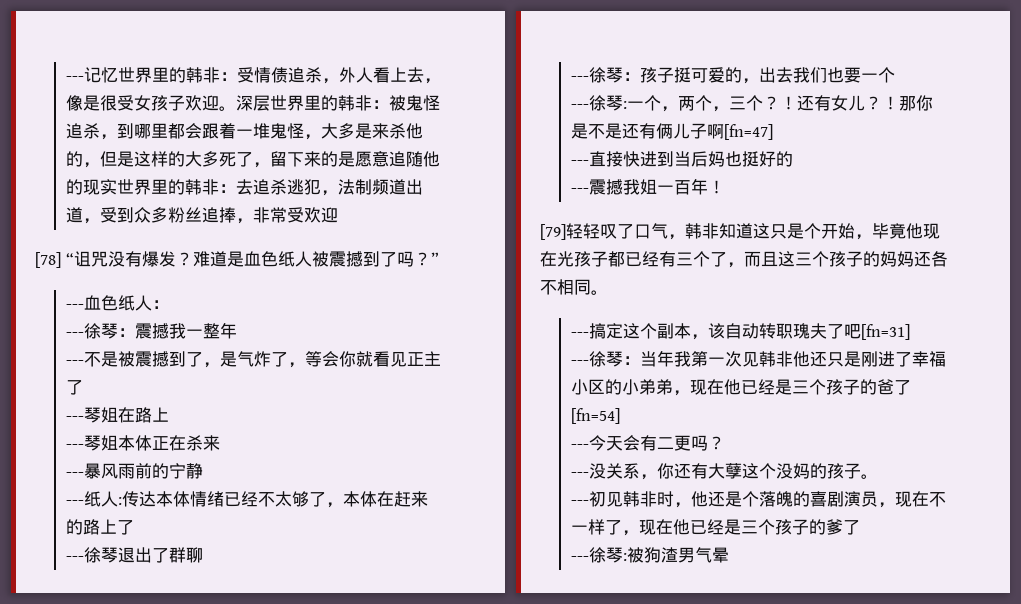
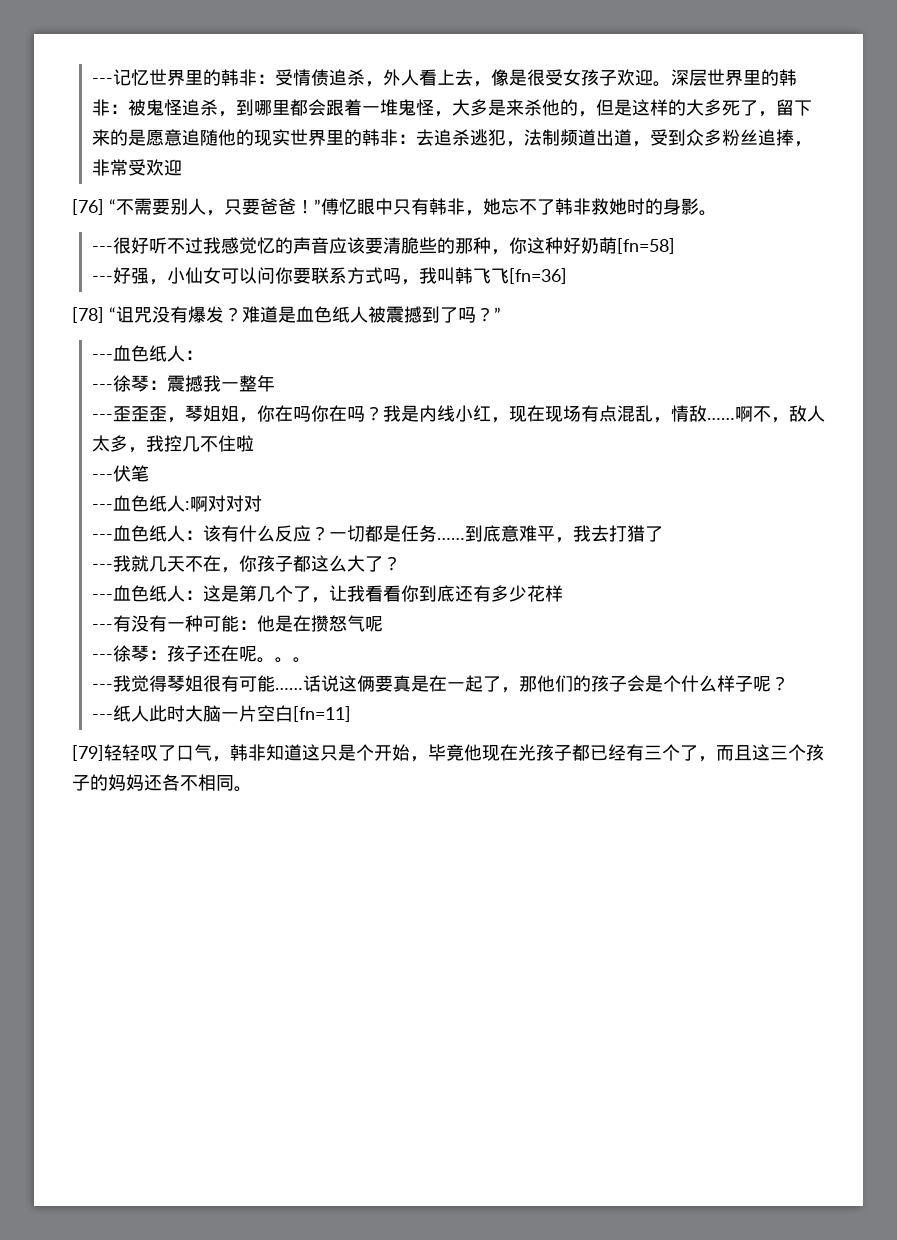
(338, 215) none -> [72,198,717,216] [91,237,675,255] [91,267,567,285] // [76] “不需要别人，只要爸爸！”傅忆眼中只有韩非，她忘不了韩非救她时的身影。 // ---很好听不过我感觉忆的声音应该要清脆些的那种，你这种好奶萌[fn=58] // ---好强，小仙女可以问你要联系方式吗，我叫韩飞飞[fn=36]
[83,351,441,368] [65,380,83,395] [65,407,169,423] [65,435,220,451] [65,463,203,479] [65,491,428,508] [65,519,134,535] [65,547,203,563] [570,67,895,84] [570,95,933,112] [570,123,773,140] [570,151,793,167] [570,178,725,195] 不是被震撼到了，是气炸了，等会你就看见正主了 // ---琴姐在路上 // ---琴姐本体正在杀来 // ---暴风雨前的宁静 // ---纸人:传达本体情绪已经不太够了，本体在赶来的路上了 // ---徐琴退出了群聊 // ---徐琴：孩子挺可爱的，出去我们也要一个 // ---徐琴:一个，两个，三个？！还有女儿？！那你是不是还有俩儿子啊[fn=47] // ---直接快进到当后妈也挺好的 // ---震撼我姐一百年！ -> [112,405,825,423] [91,435,254,453] [91,465,149,482] [91,495,262,512] [91,525,663,543] [91,555,401,573] [91,585,563,603] [91,615,383,632] [91,645,311,663] [91,675,789,693] [91,705,351,722] 歪歪歪，琴姐姐，你在吗你在吗？我是内线小红，现在现场有点混乱，情敌……啊不，敌人太多，我控几不住啦 // ---伏笔 // ---血色纸人:啊对对对 // ---血色纸人：该有什么反应？一切都是任务……到底意难平，我去打猎了 // ---我就几天不在，你孩子都这么大了？ // ---血色纸人：这是第几个了，让我看看你到底还有多少花样 // ---有没有一种可能：他是在攒怒气呢 // ---徐琴：孩子还在呢。。。 // ---我觉得琴姐很有可能……话说这俩要真是在一起了，那他们的孩子会是个什么样子呢？ // ---纸人此时大脑一片空白[fn=11]
[570,323,910,340] [570,350,946,367] [570,379,911,396] [570,408,620,424] [570,435,725,451] [570,463,878,480] [570,491,946,508] [570,519,860,536] [570,547,729,563] // ---搞定这个副本，该自动转职瑰夫了吧[fn=31] // ---徐琴：当年我第一次见韩非他还只是刚进了幸福小区的小弟弟，现在他已经是三个孩子的爸了[fn=54] // ---今天会有二更吗？ // ---没关系，你还有大孽这个没妈的孩子。 // ---初见韩非时，他还是个落魄的喜剧演员，现在不一样了，现在他已经是三个孩子的爹了 // ---徐琴:被狗渣男气晕 -> (252, 789) none

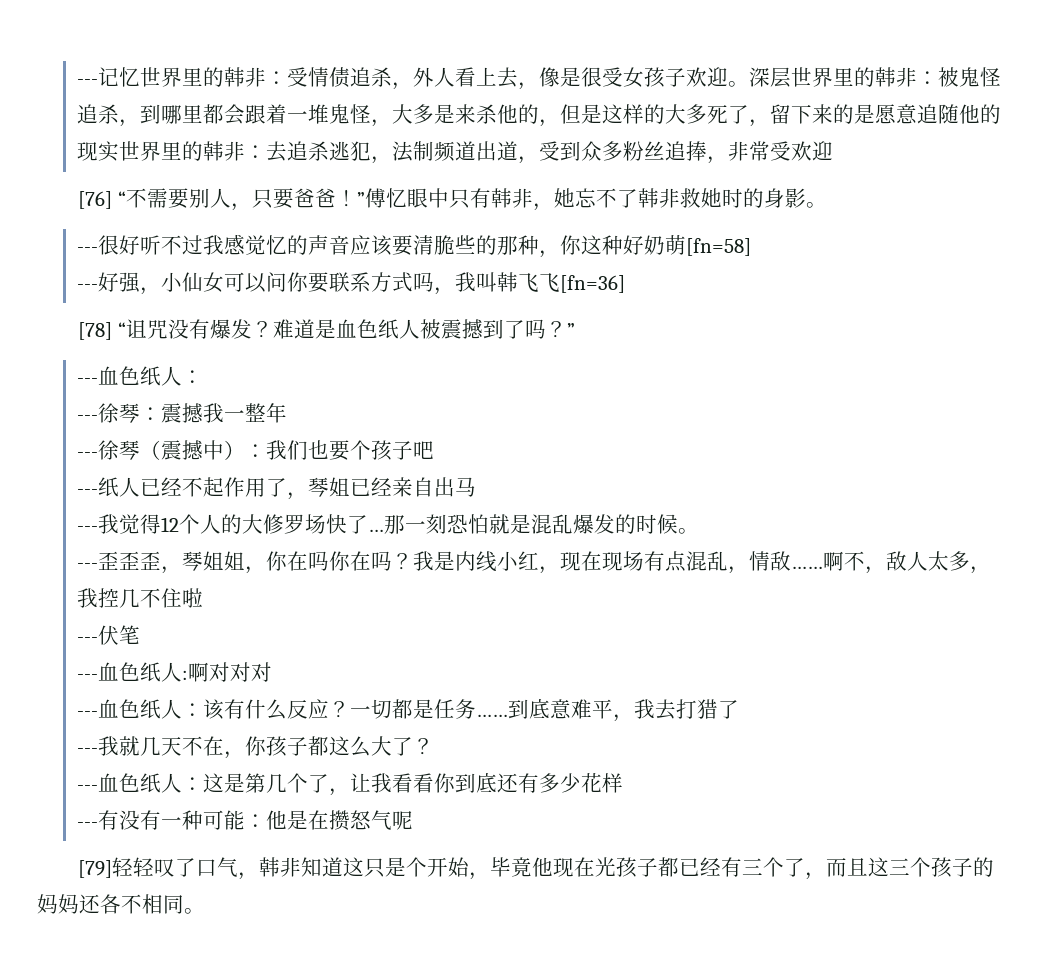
(275, 383) none -> [77,440,435,461] [77,477,477,500] [77,514,700,534] // ---徐琴（震撼中）：我们也要个孩子吧 // ---纸人已经不起作用了，琴姐已经亲自出马 // ---我觉得12个人的大修罗场快了…那一刻恐怕就是混乱爆发的时候。
[91,645,311,663] [91,675,789,693] [91,705,351,722] // ---徐琴：孩子还在呢。。。 // ---我觉得琴姐很有可能……话说这俩要真是在一起了，那他们的孩子会是个什么样子呢？ // ---纸人此时大脑一片空白[fn=11] -> (414, 820) none

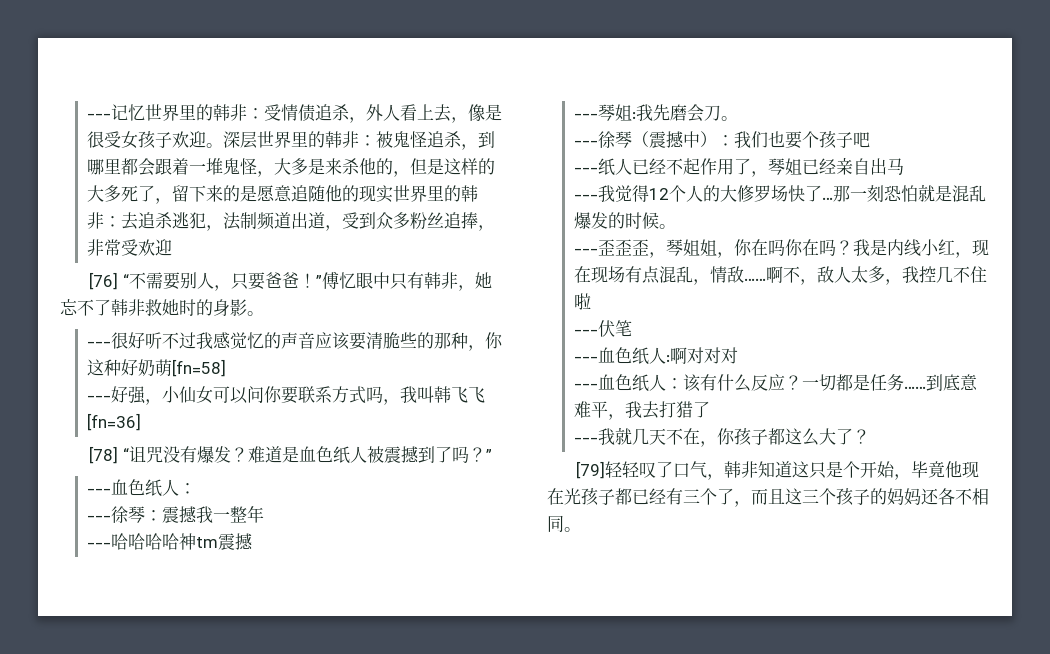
(288, 413) none -> [87,533,254,550] [574,104,739,122] // ---哈哈哈哈神tm震撼 // ---琴姐:我先磨会刀。
[77,773,624,796] [77,810,414,831] // ---血色纸人：这是第几个了，让我看看你到底还有多少花样 // ---有没有一种可能：他是在攒怒气呢 -> (871, 436) none

